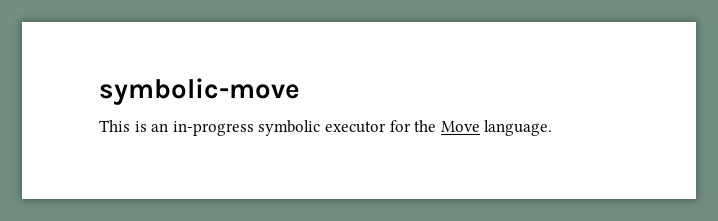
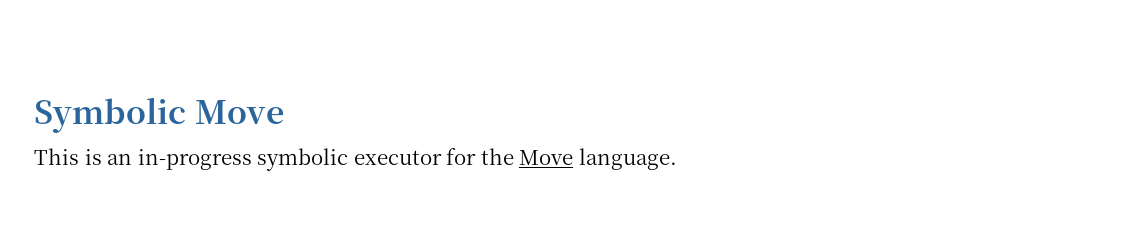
[99,78,300,105] symbolic-move -> [34,97,284,133] Symbolic Move

